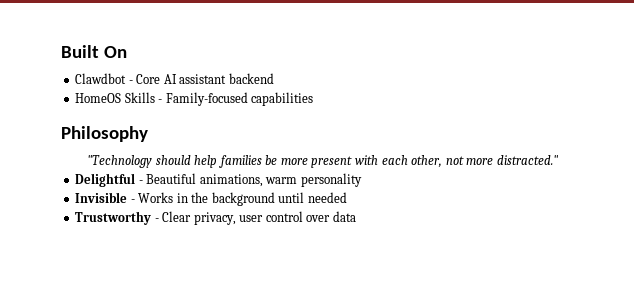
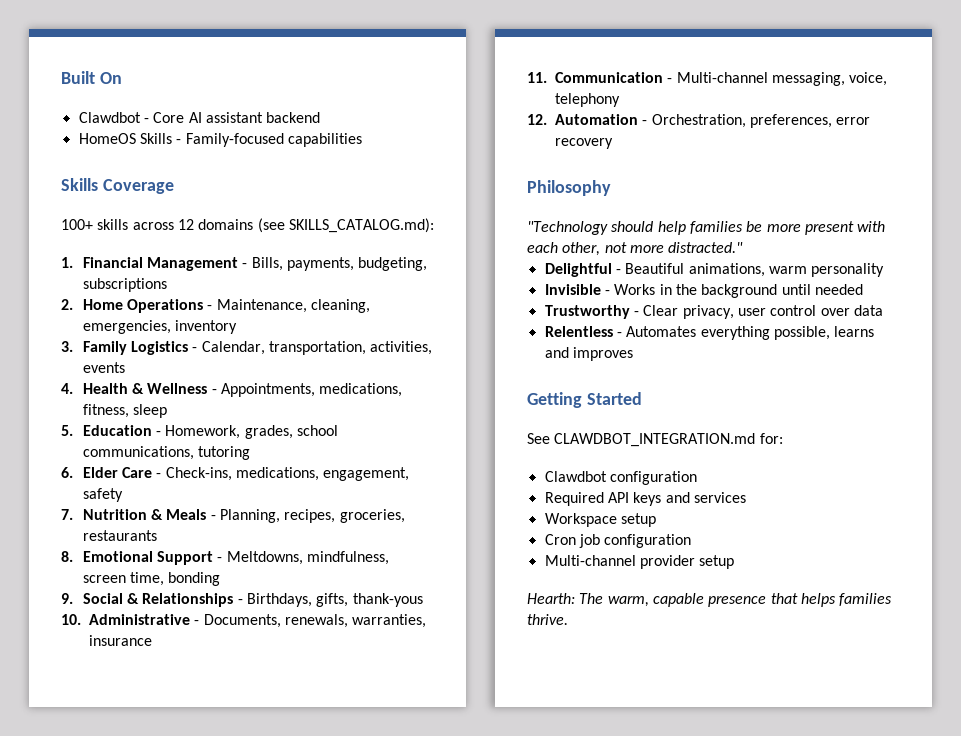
(314, 99) none -> [61,178,174,194] [61,218,434,233] [61,257,428,271] [82,278,167,292] [61,299,371,313] [82,320,238,334] [61,341,433,355] [82,362,125,373] [61,383,403,397] [82,404,168,418] [61,425,339,439] [82,446,251,460] [61,467,410,481] [82,488,123,502] [61,509,405,523] [82,530,157,541] [61,551,390,565] [82,572,221,586] [61,593,423,607] [61,614,427,628] [89,635,152,646] [527,72,888,86] [555,93,620,107] [527,114,871,128] [555,138,613,149] // Skills Coverage // 100+ skills across 12 domains (see SKILLS_CATALOG.md): // 1. Financial Management - Bills, payments, budgeting, subscriptions // 2. Home Operations - Maintenance, cleaning, emergencies, inventory // 3. Family Logistics - Calendar, transportation, activities, events // 4. Health & Wellness - Appointments, medications, fitness, sleep // 5. Education - Homework, grades, school communications, tutoring // 6. Elder Care - Check-ins, medications, engagement, safety // 7. Nutrition & Meals - Planning, recipes, groceries, restaurants // 8. Emotional Support - Meltdowns, mindfulness, screen time, bonding // 9. Social & Relationships - Birthdays, gifts, thank-yous // 10. Administrative - Documents, renewals, warranties, insurance // 11. Communication - Multi-channel messaging, voice, telephony // 12. Automation - Orchestration, preferences, error recovery
(356, 216) none -> [544,326,875,340] [544,347,633,361] [527,392,642,408] [527,433,783,447] [544,471,697,485] [544,492,746,506] [544,513,656,527] [544,534,692,548] [544,555,735,569] [527,593,893,607] [527,614,568,625] // Relentless - Automates everything possible, learns and improves // Getting Started // See CLAWDBOT_INTEGRATION.md for: // Clawdbot configuration // Required API keys and services // Workspace setup // Cron job configuration // Multi-channel provider setup // Hearth: The warm, capable presence that helps families thrive.

